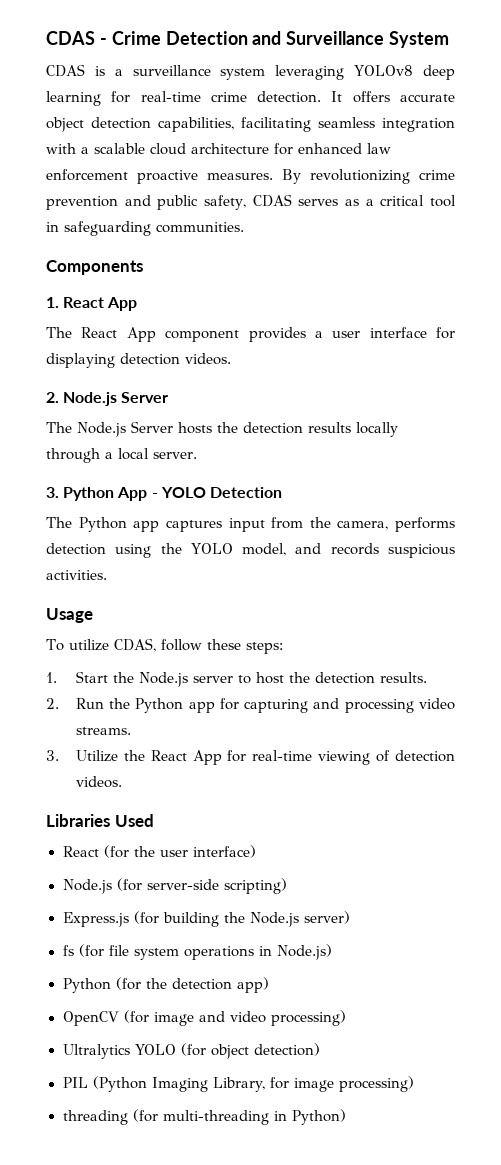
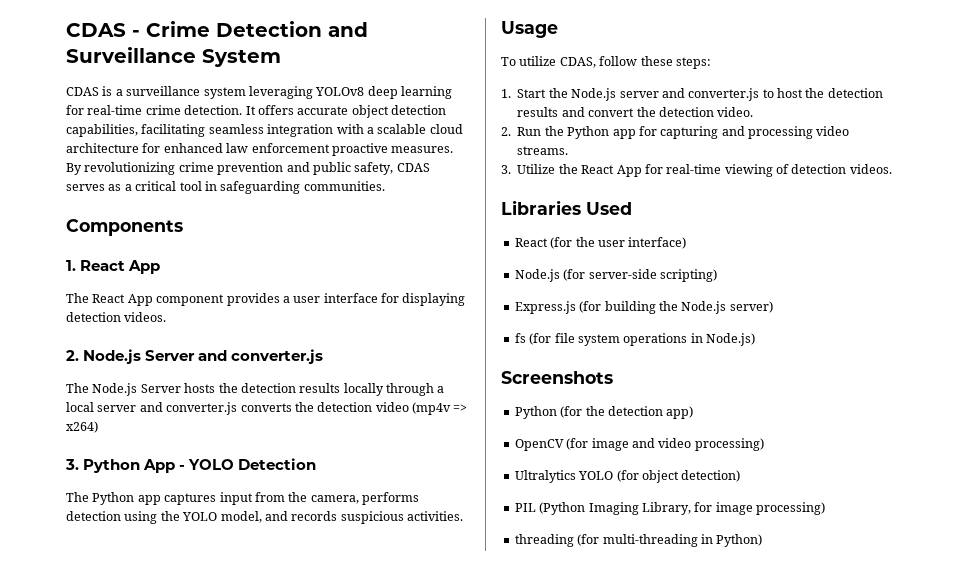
(169, 397) none -> [198,349,324,364] and converter.js
[153,452,197,459] server. -> [97,402,468,415] [66,421,98,433] server and converter.js converts the detection video (mp4v => x264)
(233, 679) none -> [661,88,760,101] and converter.js
[379,672,427,683] results. -> [517,107,754,117] results and convert the detection video.
(332, 952) none -> [501,371,613,384] // Screenshots

